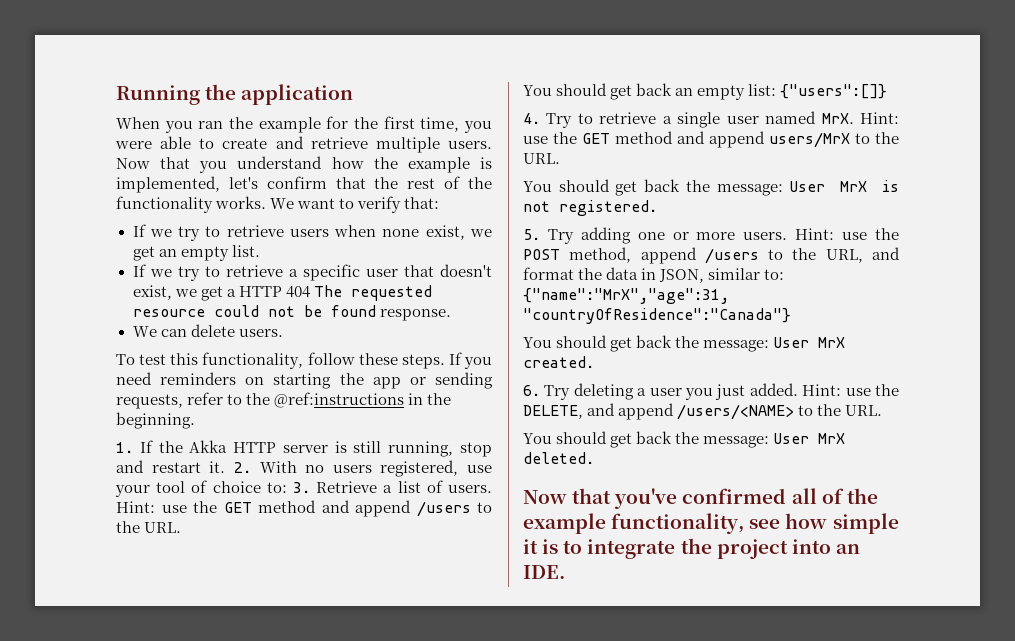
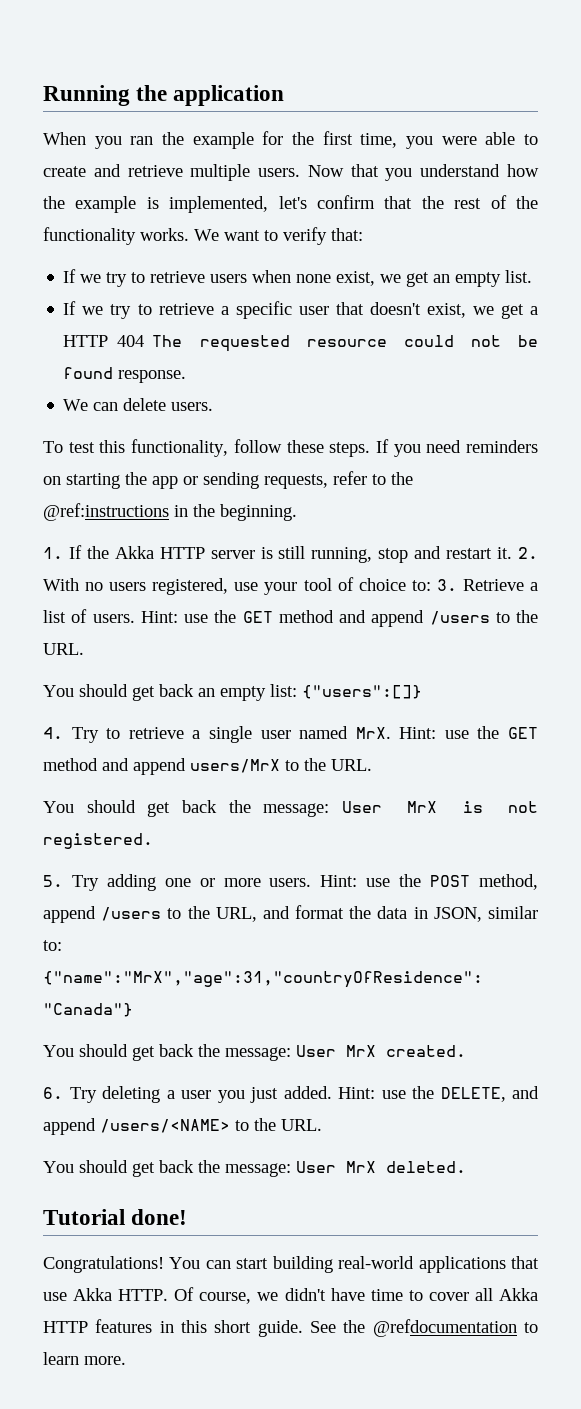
[523,488,878,509] [523,513,899,534] [523,538,860,559] [523,565,565,579] Now that you've confirmed all of the example functionality, see how simple it is to integrate the project into an IDE. -> [43,1209,188,1225] [43,1256,539,1273] [43,1287,538,1304] [43,1319,538,1337] [43,1352,126,1365] Tutorial done! // Congratulations! You can start building real-world applications that use Akka HTTP. Of course, we didn't have time to cover all Akka HTTP features in this short guide. See the @refdocumentation to learn more.

